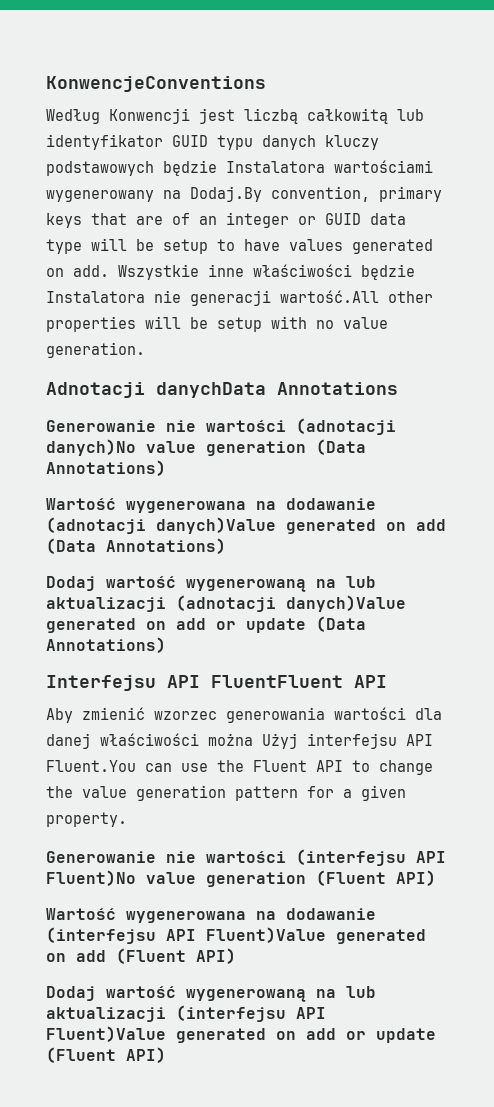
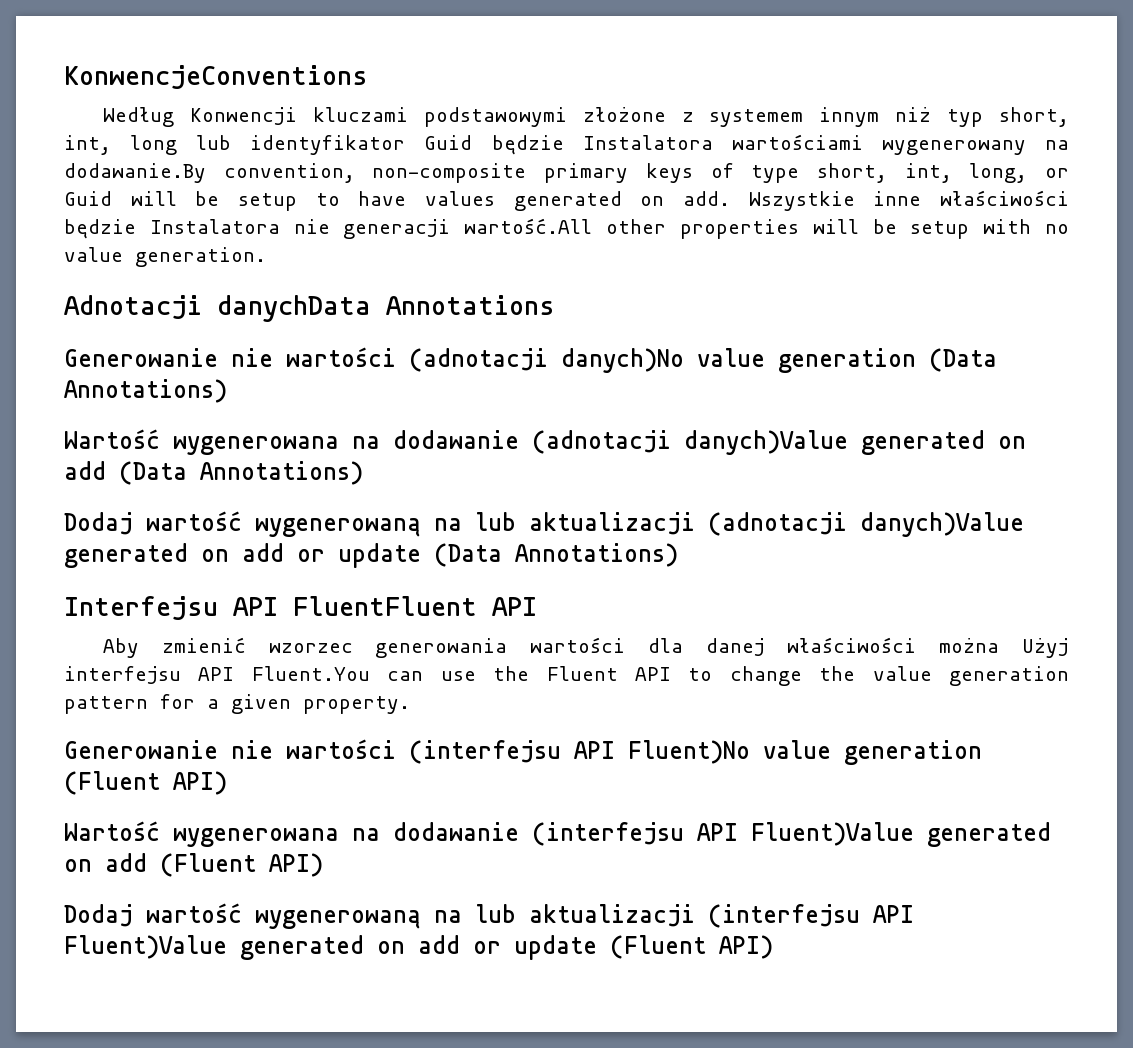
[199,108,424,124] [46,134,379,150] [46,161,154,176] jest liczbą całkowitą lub identyfikator GUID typu danych kluczy podstawowych -> [312,107,1069,127] [64,135,473,155] kluczami podstawowymi złożone z systemem innym niż typ short, int, long lub identyfikator Guid
[190,186,442,202] [46,212,406,228] [46,239,82,254] Dodaj.By convention, primary keys that are of an integer or GUID data type -> [64,163,1070,183] [64,191,112,206] dodawanie.By convention, non-composite primary keys of type short, int, long, or Guid

